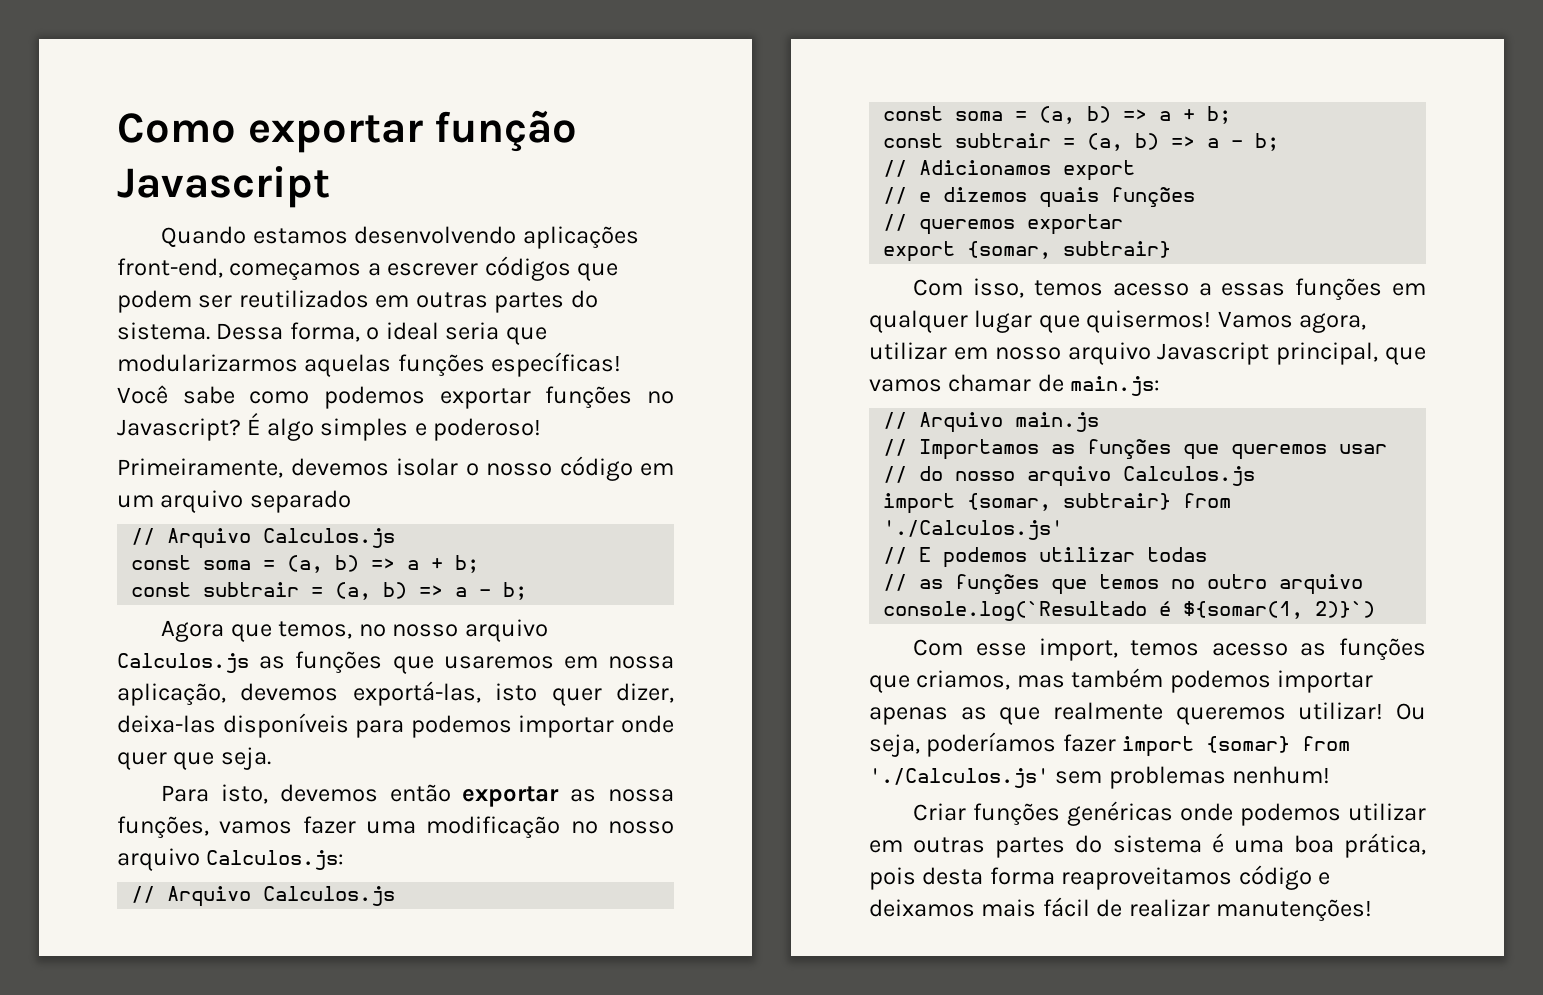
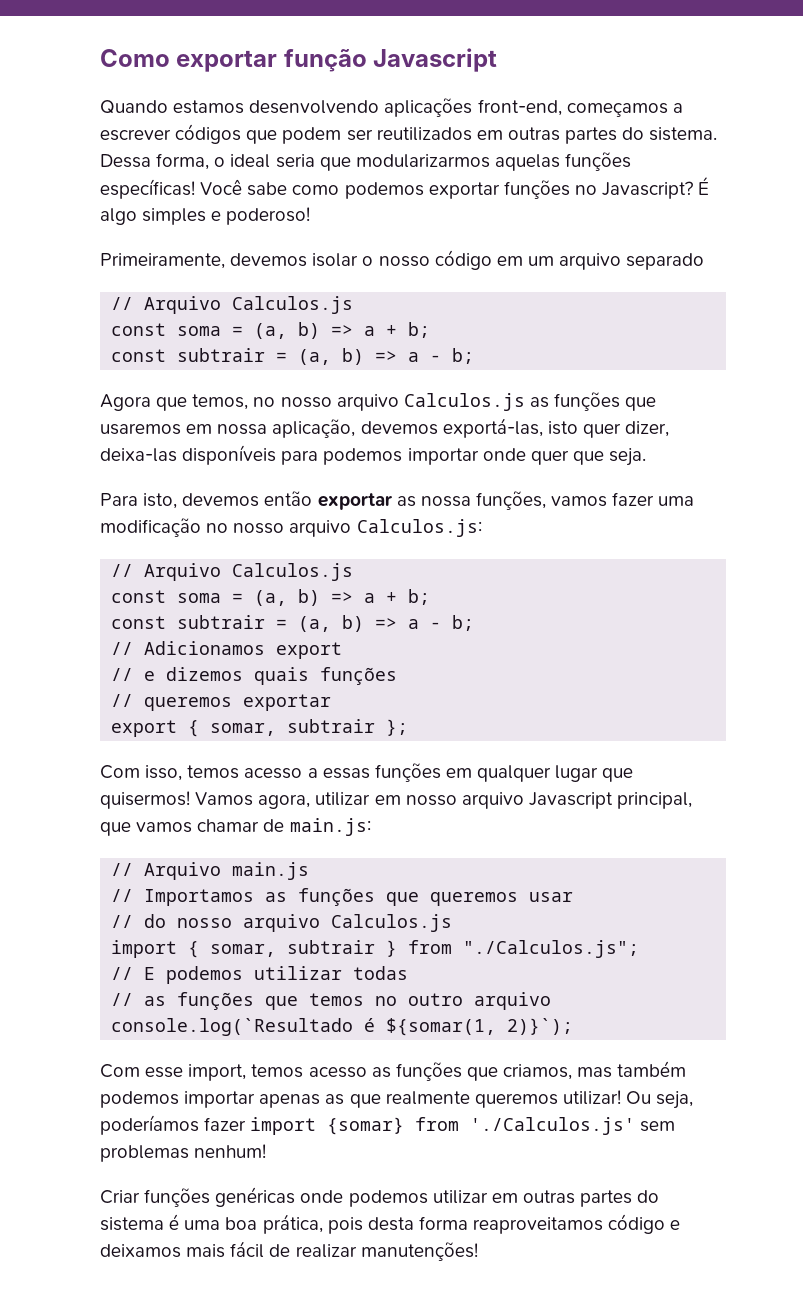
[967,241,1172,259] {somar, subtrair} -> [188,719,409,737] { somar, subtrair };
[967,493,1232,511] [883,520,1064,540] {somar, subtrair} from './Calculos.js' -> [188,940,640,958] { somar, subtrair } from "./Calculos.js";
[1315,601,1376,618] 2)}`) -> [507,1018,574,1035] 2)}`);

